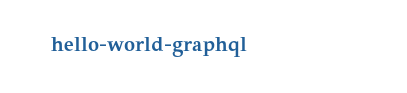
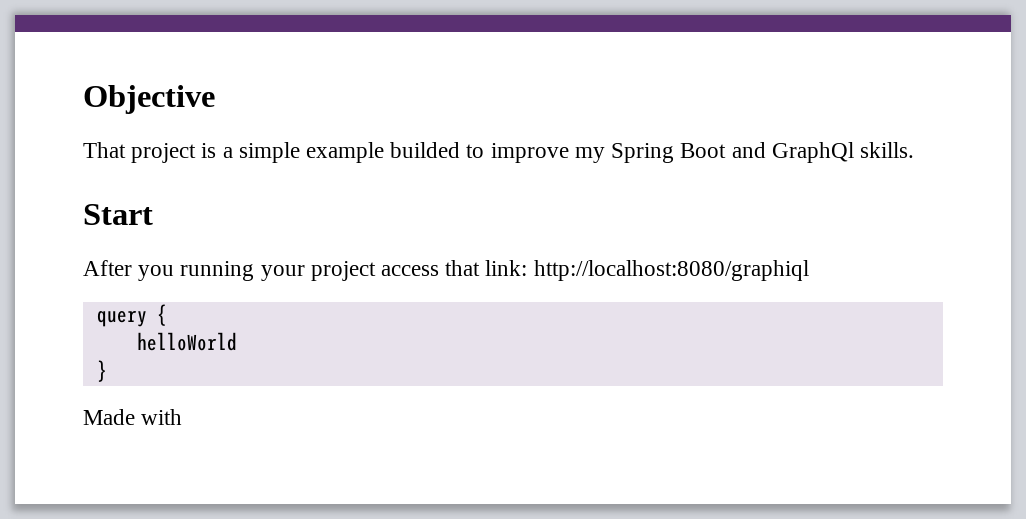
[51,37,247,57] hello-world-graphql -> [83,85,215,114] [83,142,914,163] [83,204,153,225] [83,260,809,281] [96,304,167,327] [136,332,237,351] [96,360,107,382] [83,409,183,425] Objective // That project is a simple example builded to improve my Spring Boot and GraphQl skills. // Start // After you running your project access that link: http://localhost:8080/graphiql // query { // helloWorld // } // Made with

